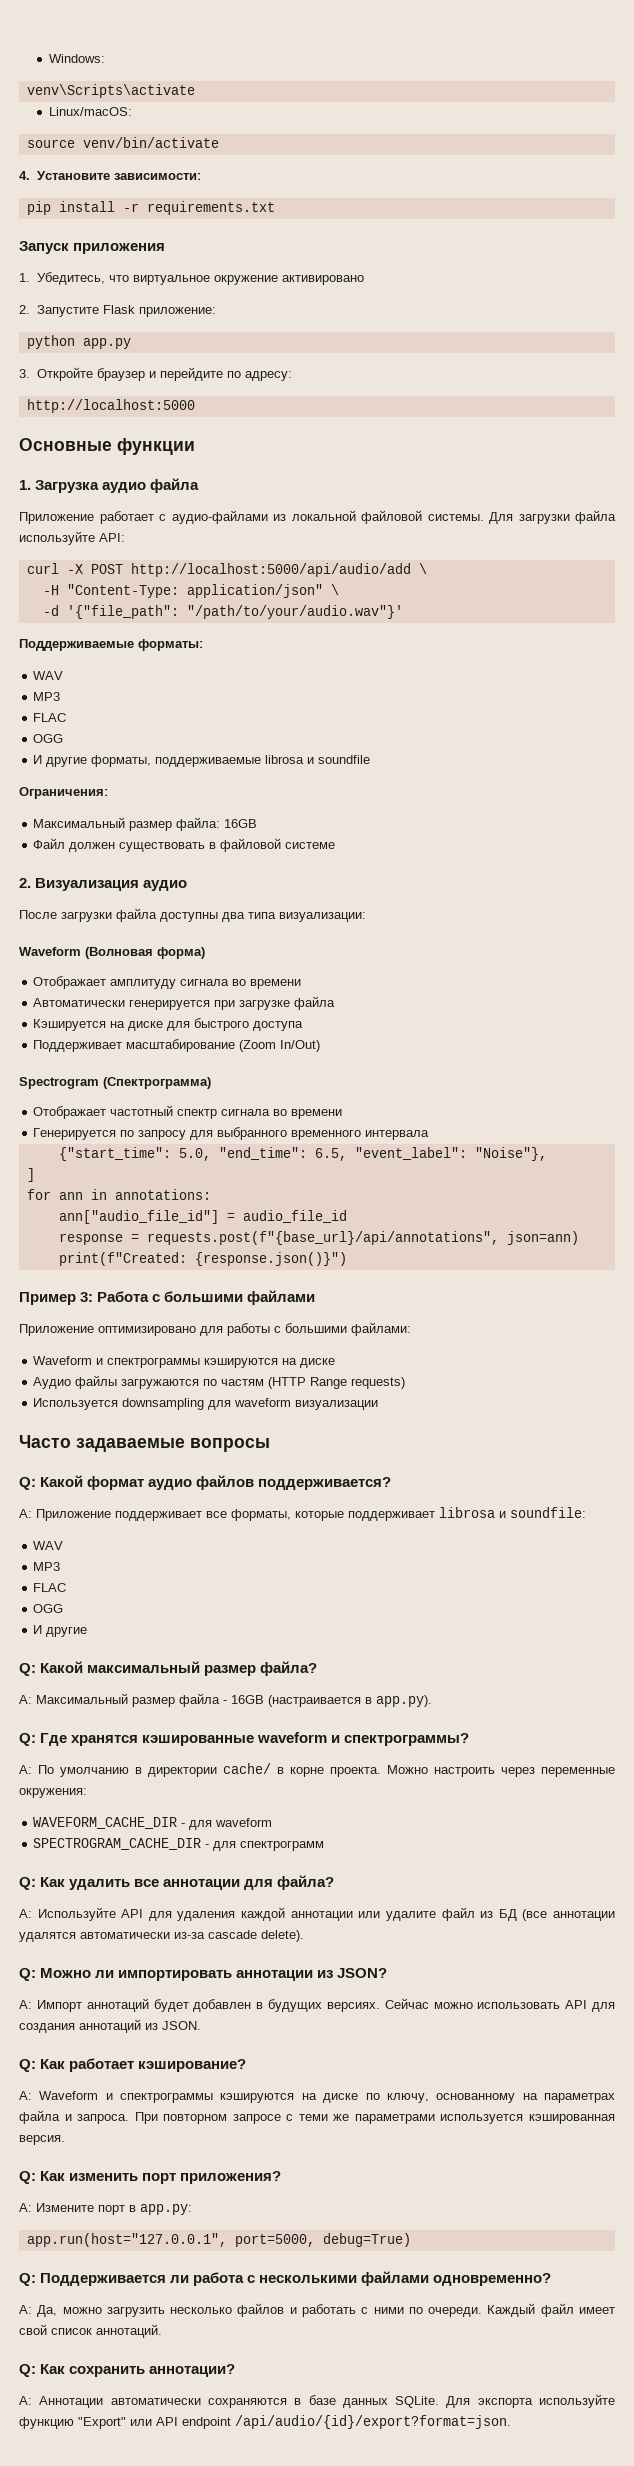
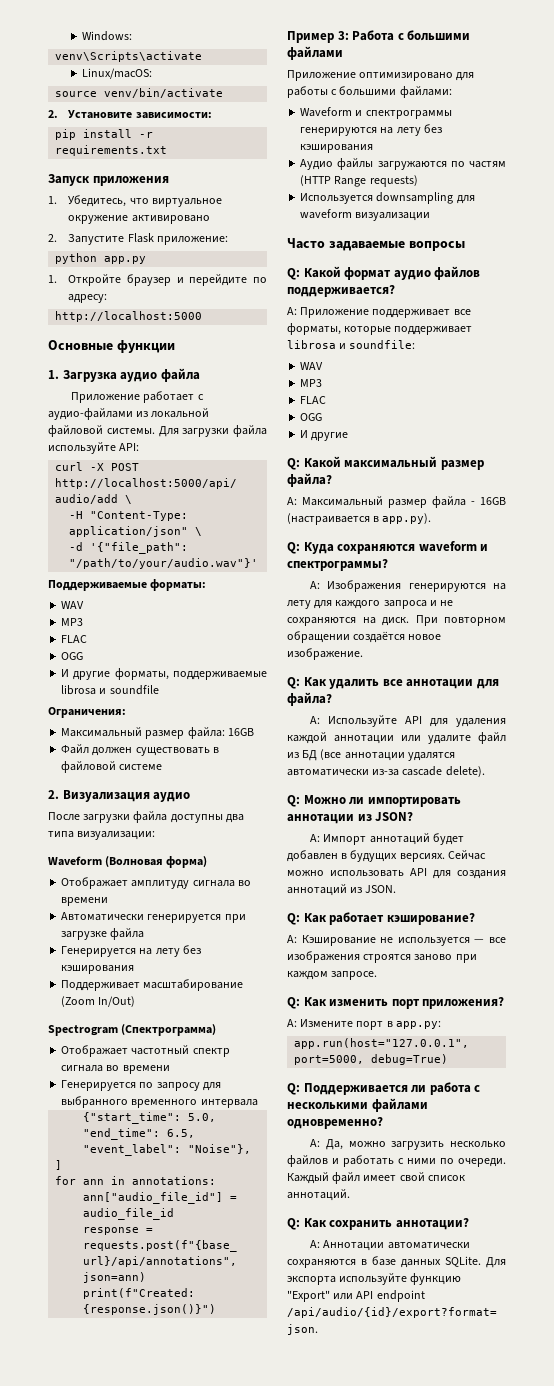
[19,171,30,180] 4. -> [48,110,58,118] 2.
[19,369,30,378] 3. -> [48,275,57,283] 1.
[33,1018,304,1031] Кэшируется на диске для быстрого доступа -> [61,945,201,957] [61,965,135,974] Генерируется на лету без кэширования
[204,1358,336,1368] кэшируются на диске -> [300,124,442,136] [300,144,374,153] генерируются на лету без кэширования
[40,1733,255,1746] Где хранятся кэшированные -> [303,542,416,554] Куда сохраняются
[38,1763,615,1777] [19,1788,87,1798] [33,1817,273,1830] [33,1838,325,1851] По умолчанию в директории cache/ в корне проекта. Можно настроить через переменные окружения: // WAVEFORM_CACHE_DIR - для waveform // SPECTROGRAM_CACHE_DIR - для спектрограмм -> [327,580,506,592] [287,600,454,609] [287,615,506,626] [287,631,442,643] [287,648,363,660] Изображения генерируются на лету для каждого запроса и не сохраняются на диск. При повторном обращении создаётся новое изображение.
[39,2091,616,2103] [19,2110,615,2124] [19,2135,65,2145] Waveform и спектрограммы кэшируются на диске по ключу, основанному на параметрах файла и запроса. При повторном запросе с теми же параметрами используется кэшированная версия. -> [301,935,506,946] [287,951,477,963] [287,971,378,980] Кэширование не используется — все изображения строятся заново при каждом запросе.

